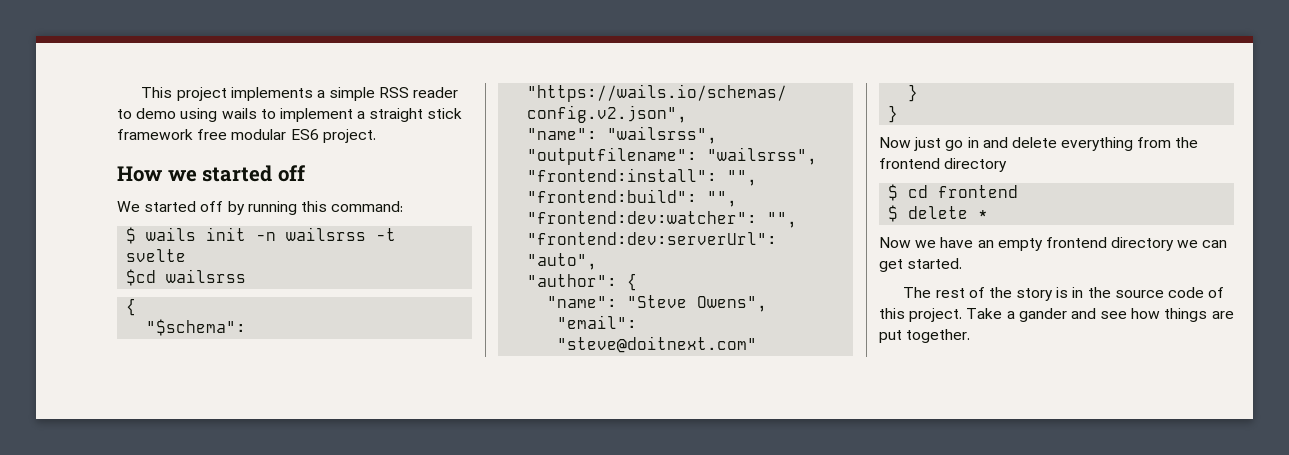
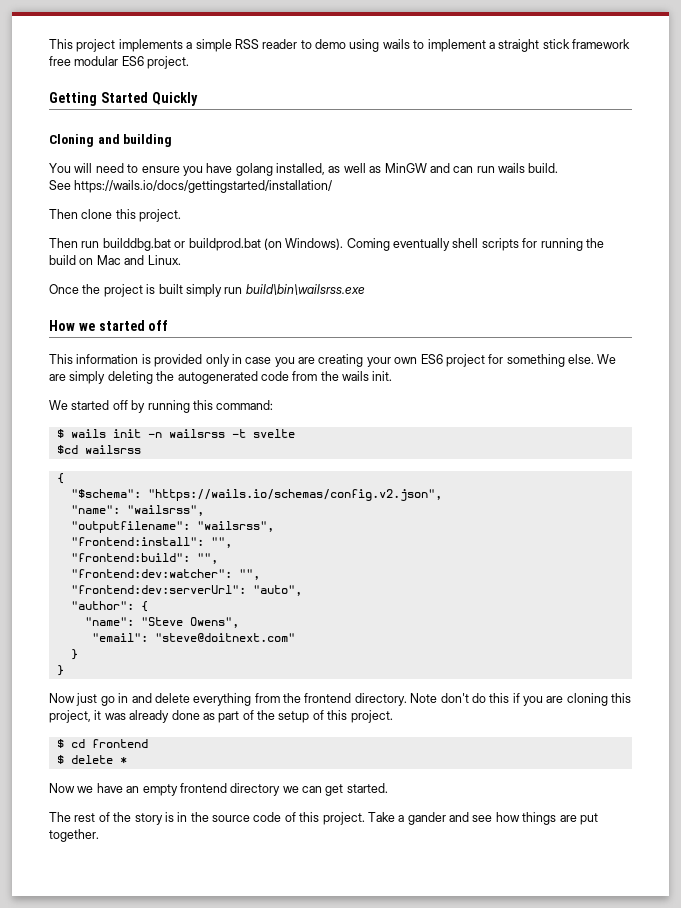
[117,165,306,182] How we started off -> [49,92,198,106] [49,134,173,147] [49,163,559,176] [49,180,333,193] [49,209,182,222] [49,238,604,251] [49,255,181,265] [49,284,365,297] [49,320,169,331] [49,354,617,367] [49,371,393,384] Getting Started Quickly // Cloning and building // You will need to ensure you have golang installed, as well as MinGW and can run wails build. // See https://wails.io/docs/gettingstarted/installation/ // Then clone this project. // Then run builddbg.bat or buildprod.bat (on Windows). Coming eventually shell scripts for running the build on Mac and Linux. // Once the project is built simply run build\bin\wailsrss.exe // How we started off // This information is provided only in case you are creating your own ES6 project for something else. We are simply deleting the autogenerated code from the wails init.
[944,158,1008,172] directory -> [354,693,632,706] [49,710,393,723] directory. Note don't do this if you are cloning this project, it was already done as part of the setup of this project.

